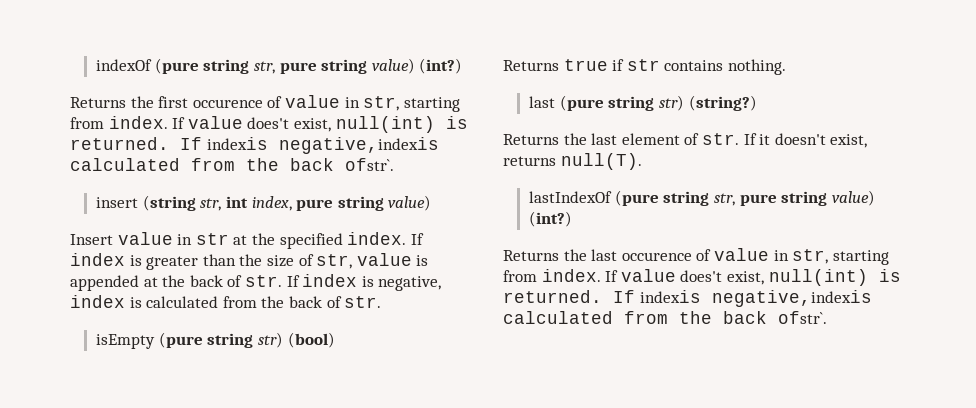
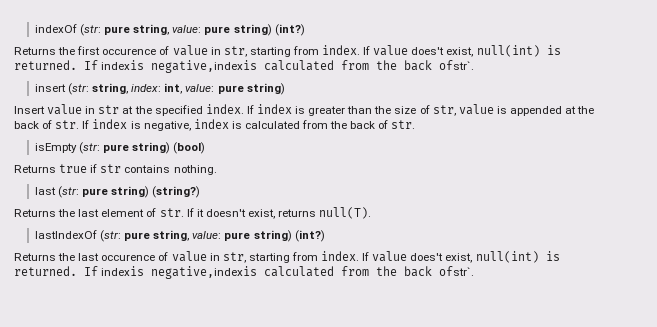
[154,58,415,74] (pure string str, pure string value) -> [80,24,272,36] (str: pure string, value: pure string)
[142,195,432,211] (string str, int index, pure string value) -> [68,83,285,95] (str: string, index: int, value: pure string)
[158,332,283,348] (pure string str) -> [79,142,171,154] (str: pure string)
[559,95,684,111] (pure string str) -> [58,186,150,198] (str: pure string)
[614,190,875,206] (pure string str, pure string value) -> [100,230,292,242] (str: pure string, value: pure string)

